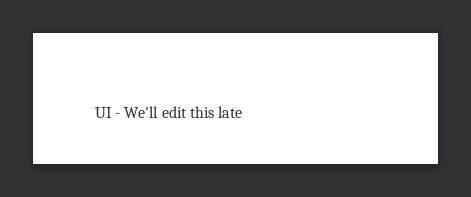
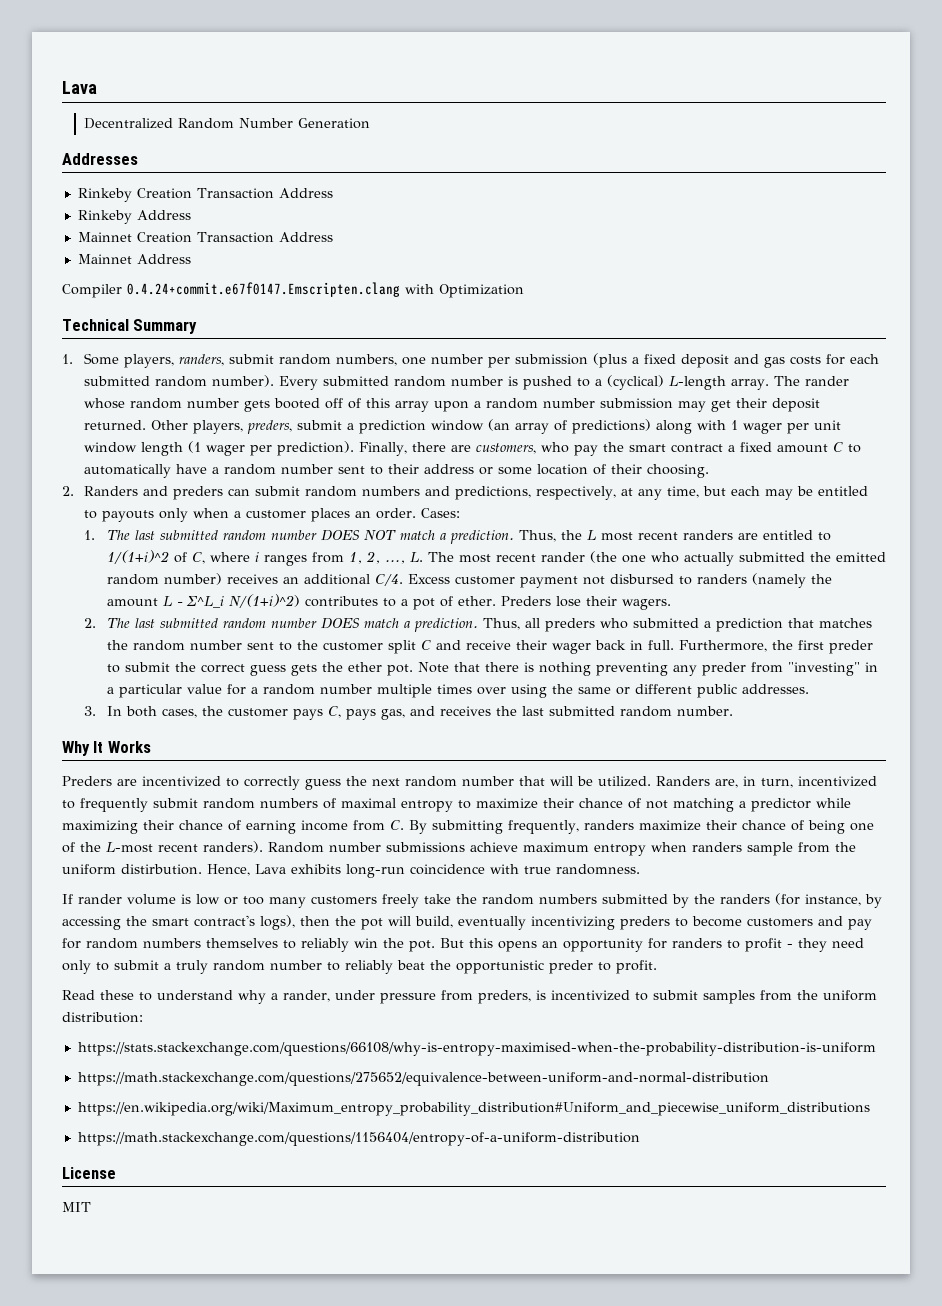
[95,106,242,118] UI - We'll edit this late -> [62,81,97,94] [84,118,371,129] [62,153,138,165] [77,188,333,202] [77,210,191,224] [77,232,333,243] [77,254,191,264] [62,282,524,298] [62,319,198,334] [62,353,880,368] [84,375,850,390] [84,398,821,412] [84,419,842,434] [84,441,862,456] [84,464,710,478] [62,486,869,500] [84,508,461,522] [84,530,831,544] [106,550,886,566] [106,573,832,588] [106,594,671,610] [84,618,872,632] [106,640,873,654] [106,662,878,676] [106,684,809,698] [84,706,733,720] [62,741,151,756] [62,776,877,790] [62,798,851,812] [62,820,874,834] [62,841,856,856] [62,864,640,878] [62,893,882,908] [62,915,872,930] [62,938,864,952] [62,960,657,974] [62,990,877,1004] [62,1012,143,1023] [77,1042,876,1056] [77,1072,769,1086] [77,1102,870,1116] [77,1132,640,1146] [62,1167,116,1179] [62,1202,91,1212] Lava // Decentralized Random Number Generation // Addresses // Rinkeby Creation Transaction Address // Rinkeby Address // Mainnet Creation Transaction Address // Mainnet Address // Compiler 0.4.24+commit.e67f0147.Emscripten.clang with Optimization // Technical Summary // 1. Some players, randers, submit random numbers, one number per submission (plus a fixed deposit and gas costs for each submitted random number). Every submitted random number is pushed to a (cyclical) L-length array. The rander whose random number gets booted off of this array upon a random number submission may get their deposit returned. Other players, preders, submit a prediction window (an array of predictions) along with 1 wager per unit window length (1 wager per prediction). Finally, there are customers, who pay the smart contract a fixed amount C to automatically have a random number sent to their address or some location of their choosing. // 2. Randers and preders can submit random numbers and predictions, respectively, at any time, but each may be entitled to payouts only when a customer places an order. Cases: // 1. The last submitted random number DOES NOT match a prediction. Thus, the L most recent randers are entitled to 1/(1+i)^2 of C, where i ranges from 1, 2, ..., L. The most recent rander (the one who actually submitted the emitted random number) receives an additional C/4. Excess customer payment not disbursed to randers (namely the amount L - ∑^L_i N/(1+i)^2) contributes to a pot of ether. Preders lose their wagers. // 2. The last submitted random number DOES match a prediction. Thus, all preders who submitted a prediction that matches the random number sent to the customer split C and receive their wager back in full. Furthermore, the first preder to submit the correct guess gets the ether pot. Note that there is nothing preventing any preder from "investing" in a particular value for a random number multiple times over using the same or different public addresses. // 3. In both cases, the customer pays C, pays gas, and receives the last submitted random number. // Why It Works // Preders are incentivized to correctly guess the next random number that will be utilized. Randers are, in turn, incentivized to frequently submit random numbers of maximal entropy to maximize their chance of not matching a predictor while maximizing their chance of earning income from C. By submitting frequently, randers maximize their chance of being one of the L-most recent randers). Random number submissions achieve maximum entropy when randers sample from the uniform distirbution. Hence, Lava exhibits long-run coincidence with true randomness. // If rander volume is low or too many customers freely take the random numbers submitted by the randers (for instance, by accessing the smart contract's logs), then the pot will build, eventually incentivizing preders to become customers and pay for random numbers themselves to reliably win the pot. But this opens an opportunity for randers to profit - they need only to submit a truly random number to reliably beat the opportunistic preder to profit. // Read these to understand why a rander, under pressure from preders, is incentivized to submit samples from the uniform distribution: // https://stats.stackexchange.com/questions/66108/why-is-entropy-maximised-when-the-probability-distribution-is-uniform // https://math.stackexchange.com/questions/275652/equivalence-between-uniform-and-normal-distribution // https://en.wikipedia.org/wiki/Maximum_entropy_probability_distribution#Uniform_and_piecewise_uniform_distributions // https://math.stackexchange.com/questions/1156404/entropy-of-a-uniform-distribution // License // MIT

